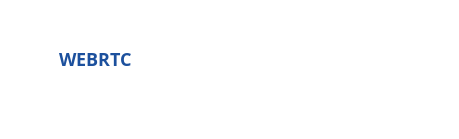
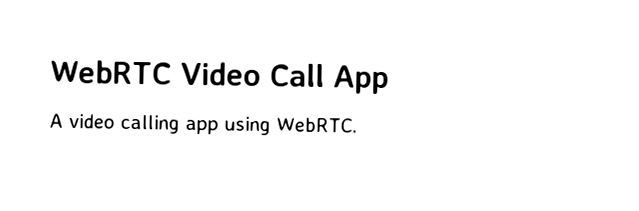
[59,53,131,66] WEBRTC -> [50,59,389,95] [49,113,357,136] WebRTC Video Call App // A video calling app using WebRTC.

